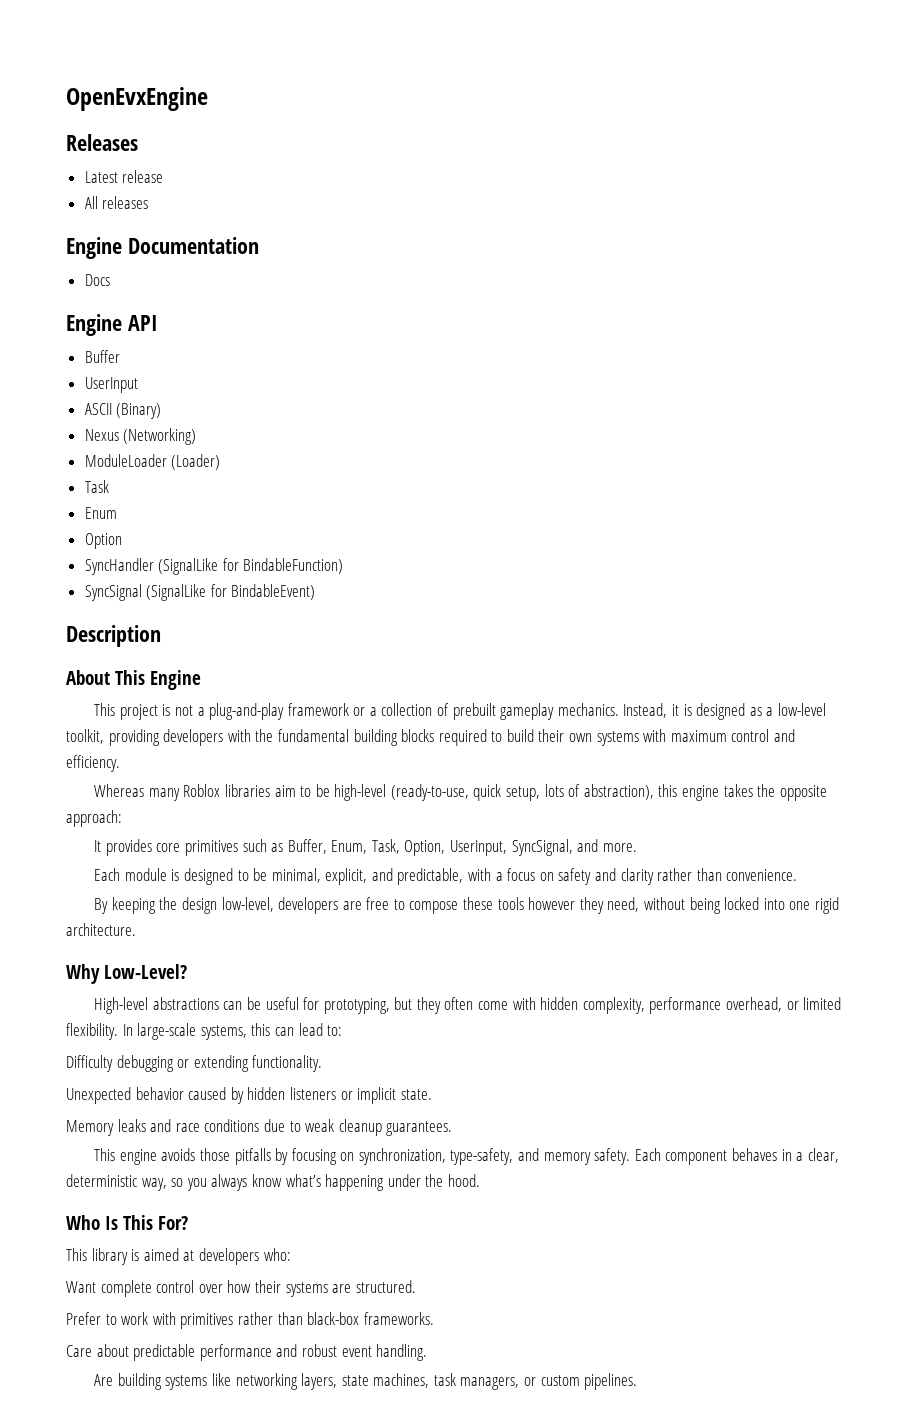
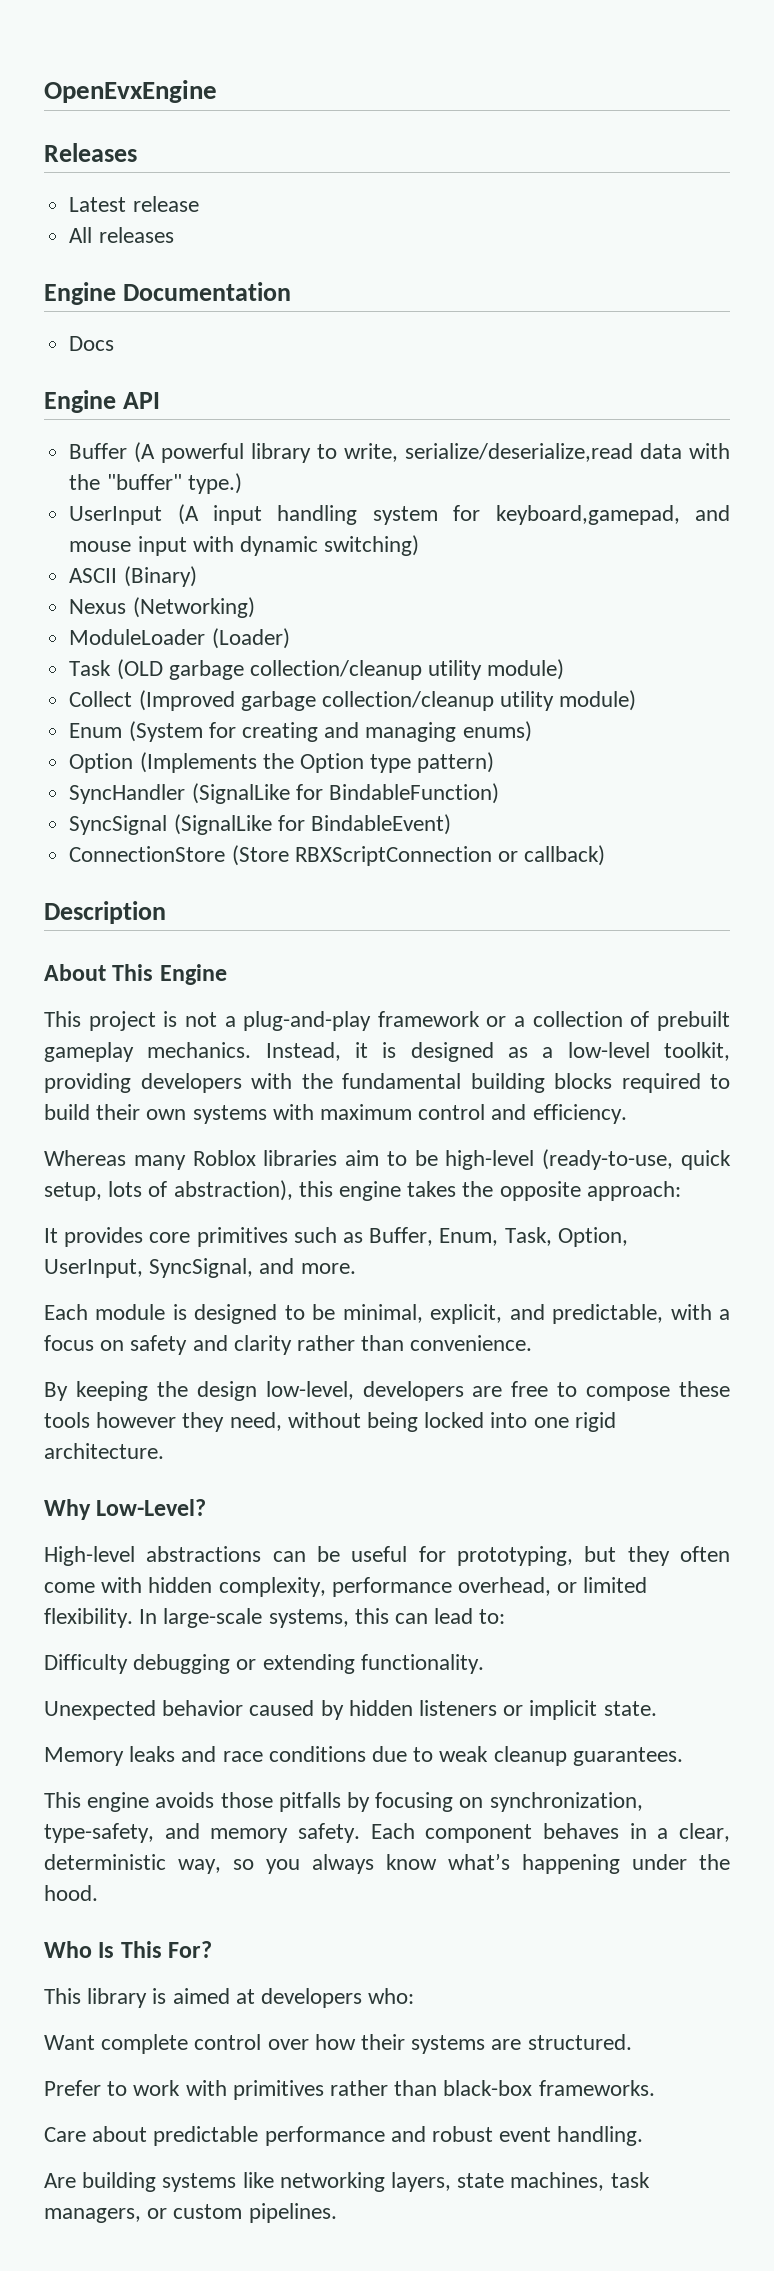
[84,377,138,393] // UserInput -> [134,442,730,463] [69,473,242,494] [69,504,731,525] [69,535,420,556] (A powerful library to write, serialize/deserialize,read data with the "buffer" type.) // UserInput (A input handling system for keyboard,gamepad, and mouse input with dynamic switching)
[84,507,117,519] [84,533,122,549] // Enum // Option -> [116,659,565,680] [69,690,637,711] [69,721,532,742] [69,752,495,773] (OLD garbage collection/cleanup utility module) // Collect (Improved garbage collection/cleanup utility module) // Enum (System for creating and managing enums) // Option (Implements the Option type pattern)
(316, 592) none -> [69,845,606,866] // ConnectionStore (Store RBXScriptConnection or callback)

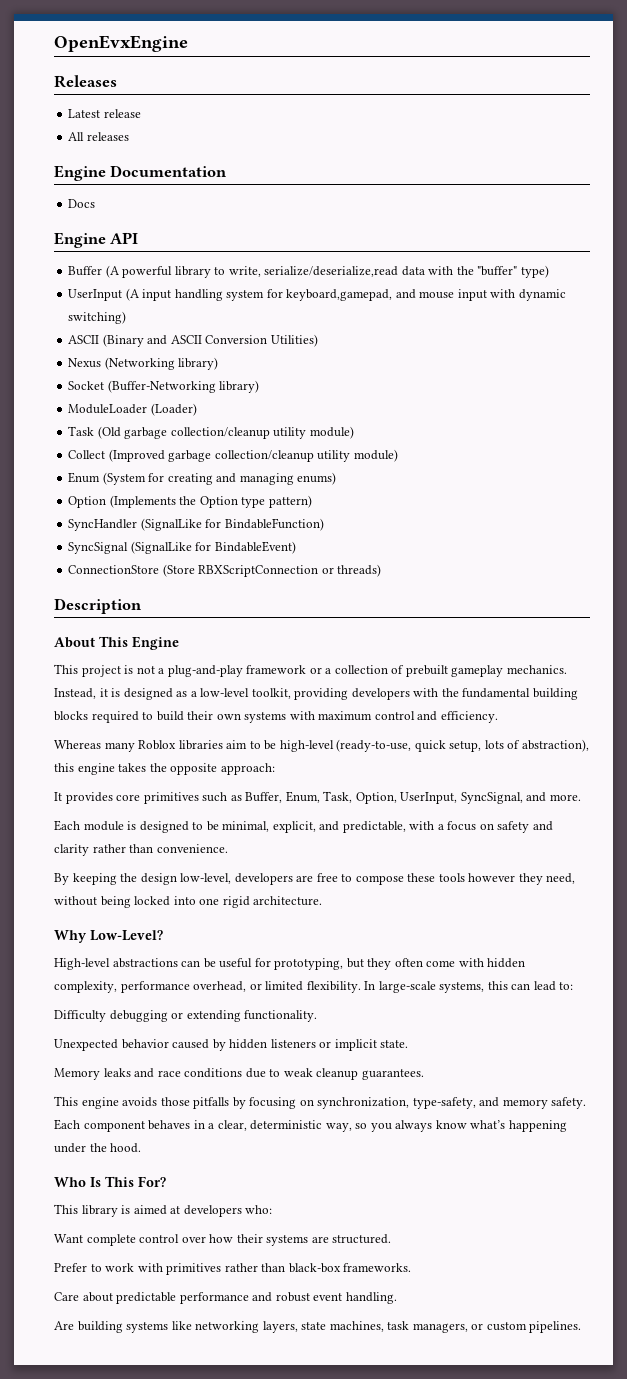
[187,473,242,494] type.) -> [520,265,549,278] type)
[123,566,197,587] [69,597,255,618] (Binary) // Nexus (Networking) -> [102,334,318,347] [68,357,219,370] [68,380,260,393] (Binary and ASCII Conversion Utilities) // Nexus (Networking library) // Socket (Buffer-Networking library)
[116,659,163,680] (OLD -> [97,426,121,439] (Old
[524,845,606,866] callback) -> [337,564,382,577] threads)

